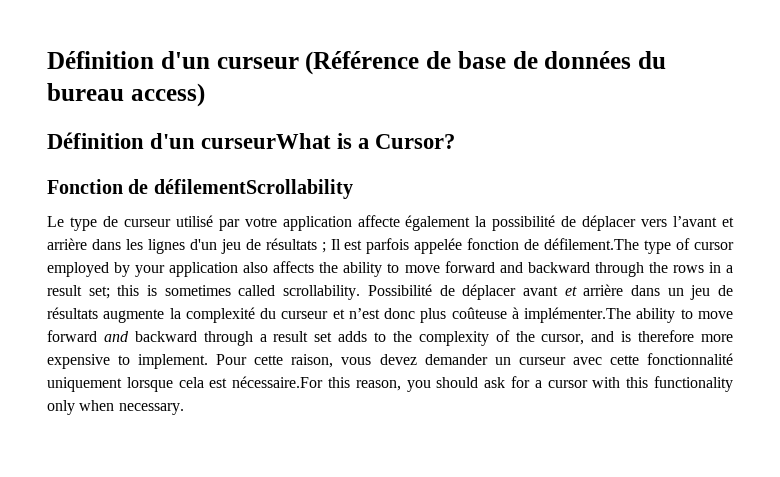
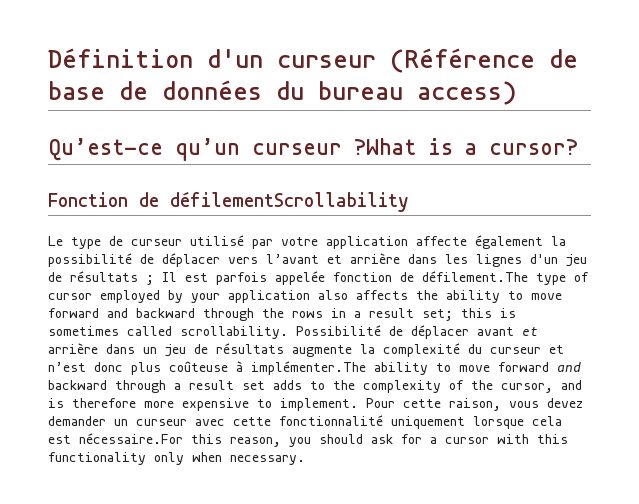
[47,132,332,149] Définition d'un curseurWhat -> [48,138,416,161] Qu’est-ce qu’un curseur ?What
[375,134,456,149] Cursor? -> [489,139,578,155] cursor?

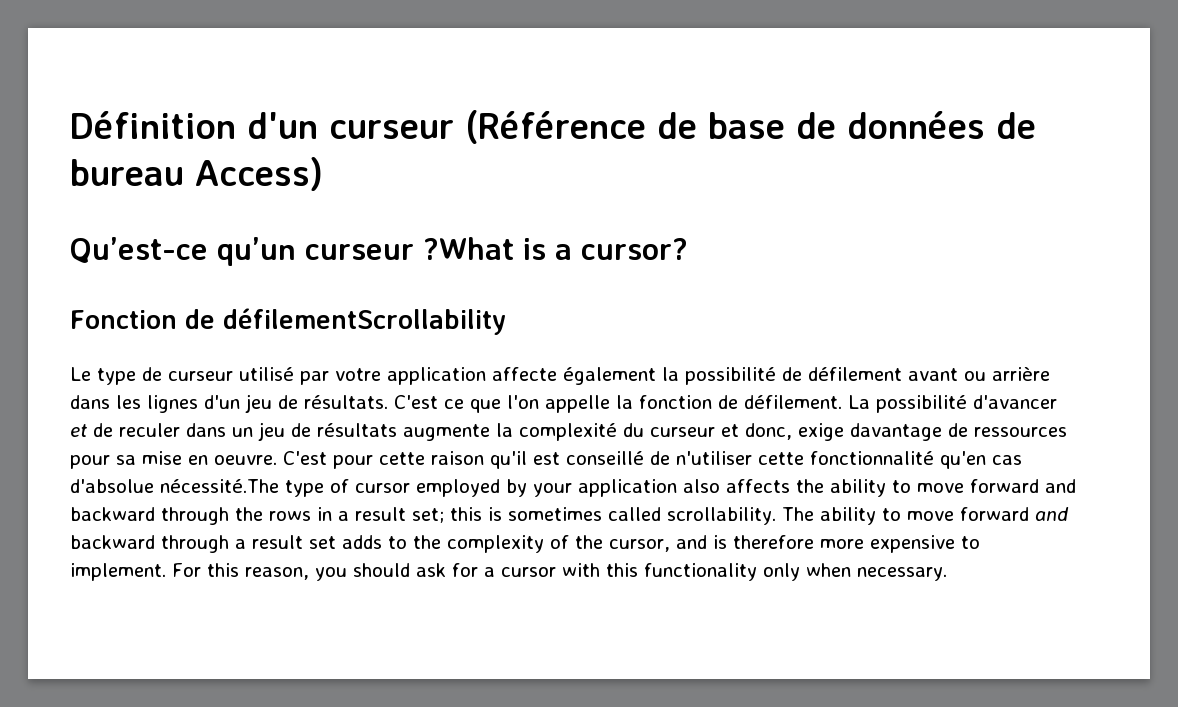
[276,81,517,105] du bureau access) -> [996,112,1036,139] [70,157,323,191] de bureau Access)
[162,253,342,267] déplacer vers l’avant et -> [808,367,986,381] défilement avant ou
[70,271,528,285] résultats ; Il est parfois appelée fonction de défilement.The -> [304,395,1057,413] [70,422,1067,441] [70,451,1022,469] [70,479,279,493] résultats. C'est ce que l'on appelle la fonction de défilement. La possibilité d'avancer et de reculer dans un jeu de résultats augmente la complexité du curseur et donc, exige davantage de ressources pour sa mise en oeuvre. C'est pour cette raison qu'il est conseillé de n'utiliser cette fonctionnalité qu'en cas d'absolue nécessité.The
[296,325,538,339] [48,343,564,357] [48,361,366,375] Possibilité de déplacer avant et arrière dans un jeu de résultats augmente la complexité du curseur et n’est donc plus coûteuse à implémenter.The -> [781,507,814,521] The
[366,398,583,411] [48,415,562,429] [48,433,183,444] Pour cette raison, vous devez demander un curseur avec cette fonctionnalité uniquement lorsque cela est nécessaire.For -> [172,563,201,577] For

